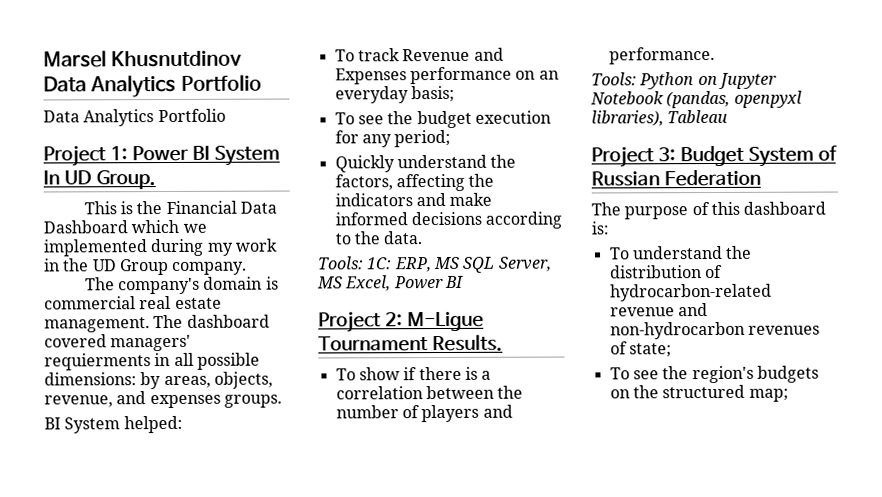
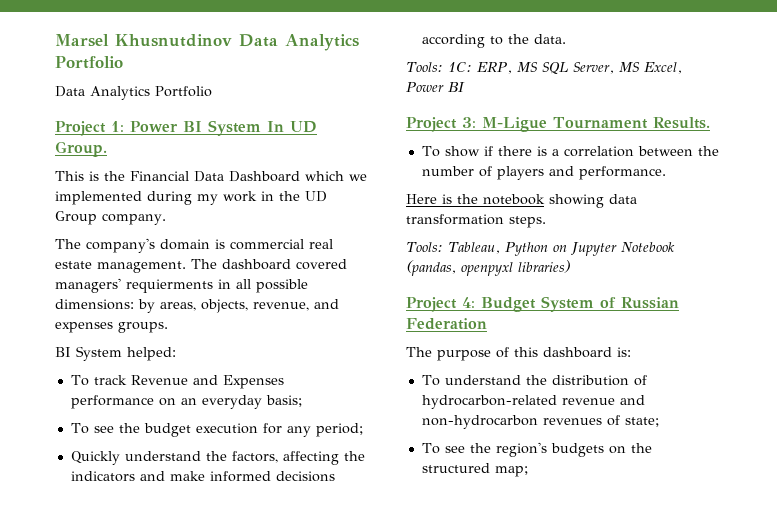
[384,312,403,327] 2: -> [462,117,476,128] 3:
[591,72,637,86] // Tools: -> [406,194,637,208] [406,214,546,228] [406,242,500,254] // Here is the notebook showing data transformation steps. // Tools: Tableau,
[591,109,729,127] [591,146,676,168] libraries), Tableau // Project 3: -> [518,260,570,273] [406,297,475,312] libraries) // Project 4:

